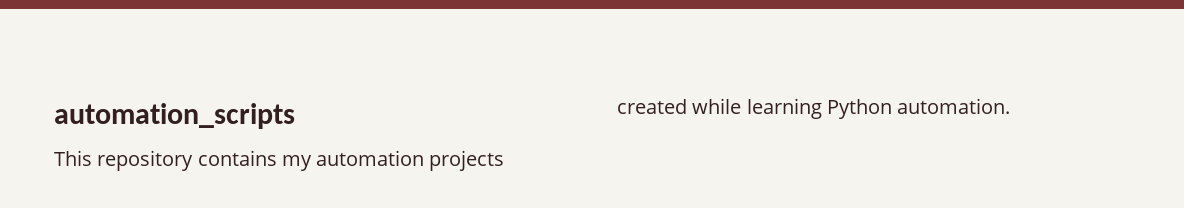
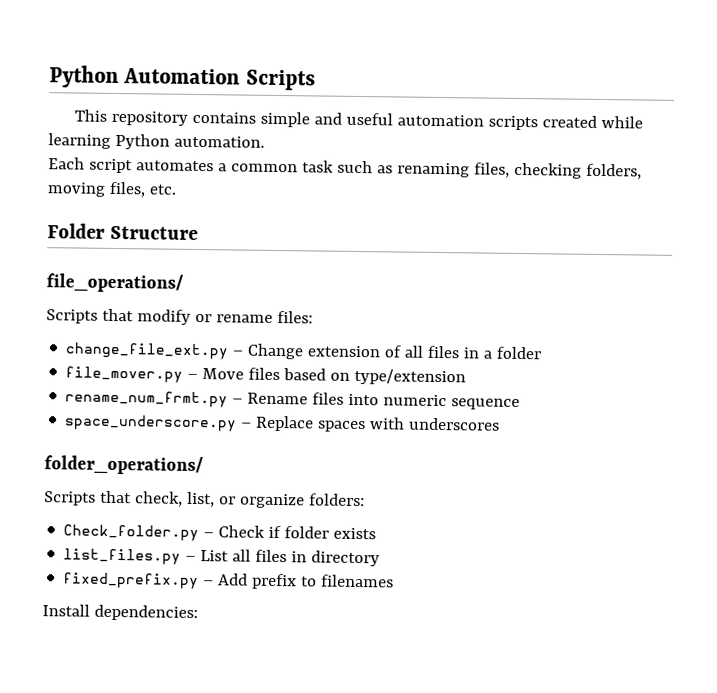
[54,103,295,129] automation_scripts -> [49,65,316,91] Python Automation Scripts
[281,150,505,171] my automation projects -> [260,111,539,131] simple and useful automation scripts
(1011, 106) none -> [48,157,642,180] [47,181,176,198] [47,223,198,240] [46,273,184,293] [46,308,313,325] [65,342,543,360] [65,366,467,386] [65,390,521,411] [64,414,501,433] [44,455,204,476] [44,490,365,509] [63,524,377,542] [63,548,381,567] [62,572,395,590] [42,604,198,622] // Each script automates a common task such as renaming files, checking folders, moving files, etc. // Folder Structure // file_operations/ // Scripts that modify or rename files: // change_file_ext.py – Change extension of all files in a folder // file_mover.py – Move files based on type/extension // rename_num_frmt.py – Rename files into numeric sequence // space_underscore.py – Replace spaces with underscores // folder_operations/ // Scripts that check, list, or organize folders: // Check_folder.py – Check if folder exists // list_files.py – List all files in directory // fixed_prefix.py – Add prefix to filenames // Install dependencies:

